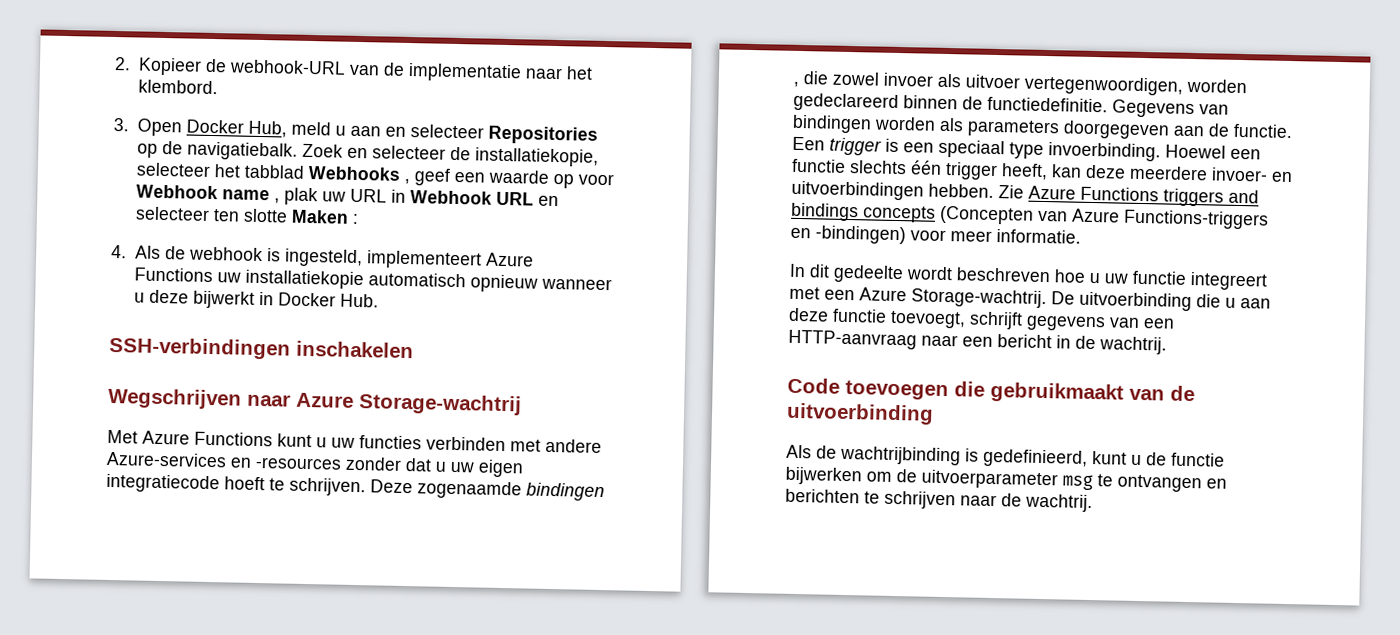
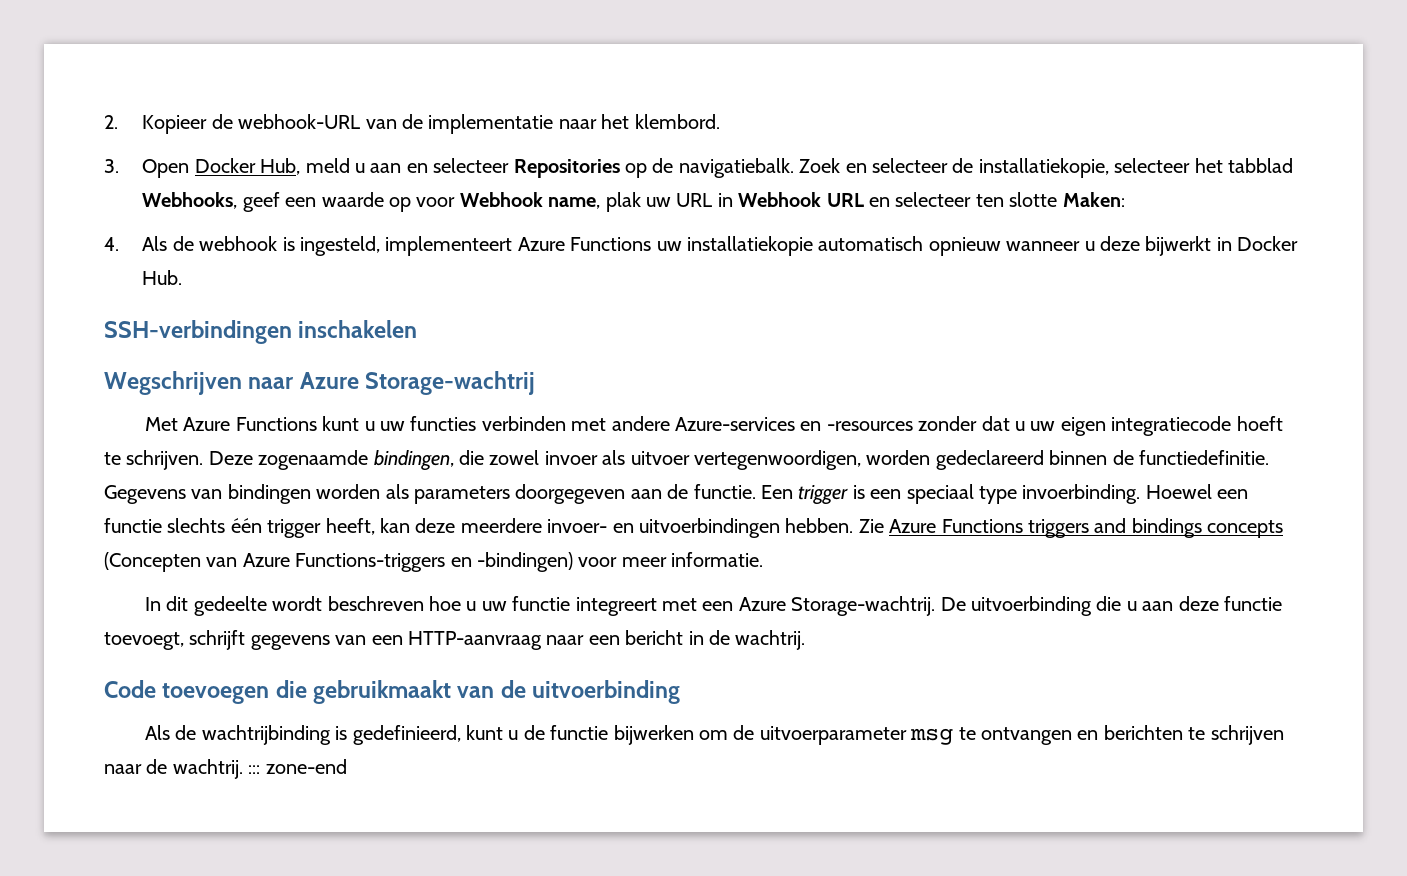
[307,165,410,185] Webhooks , -> [142,192,238,209] Webhooks,
[221,189,280,204] name , -> [548,197,601,209] name,
[290,209,359,224] Maken : -> [1062,192,1125,207] Maken:
[526,482,605,502] [793,81,799,87] bindingen , -> [373,450,454,471] bindingen,
(1093, 503) none -> [248,759,347,774] ::: zone-end

